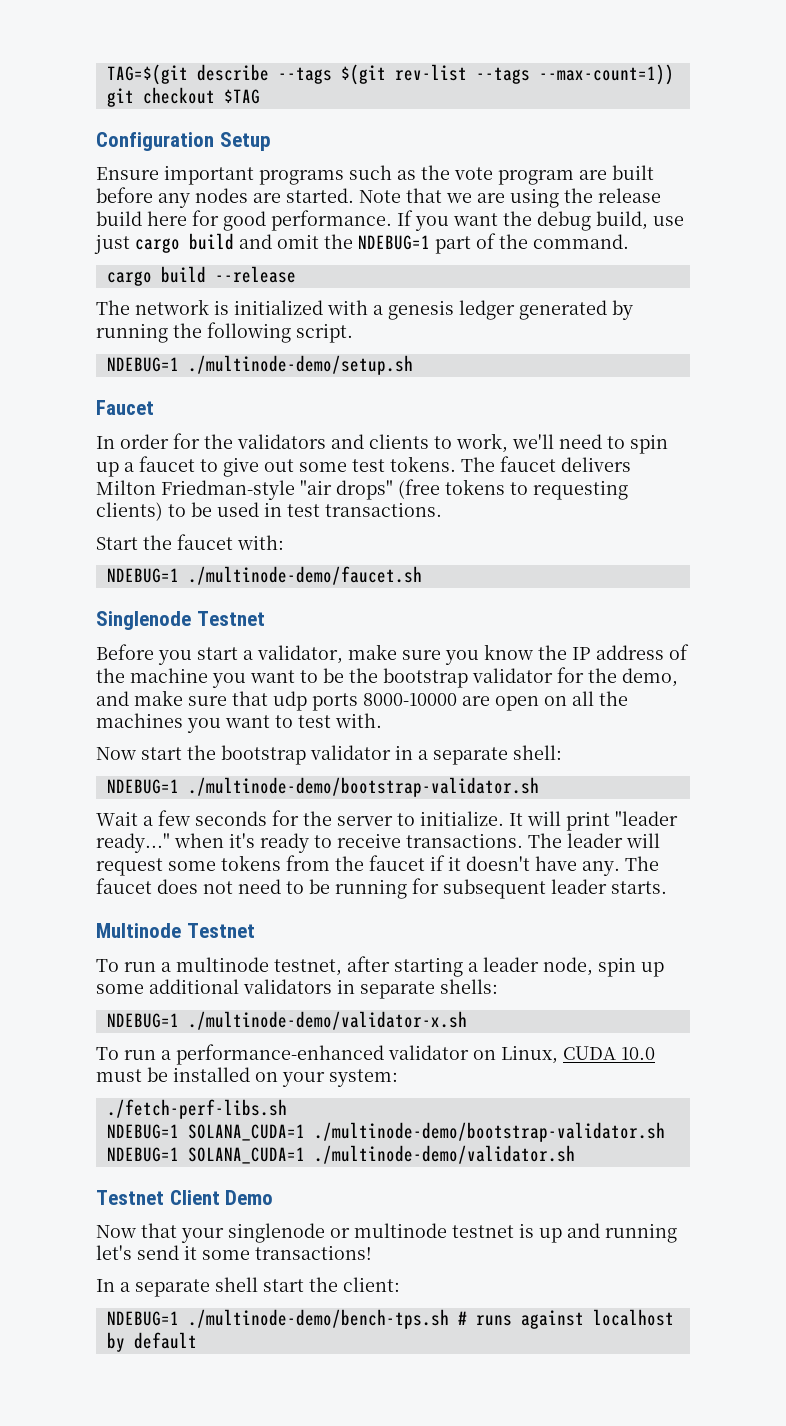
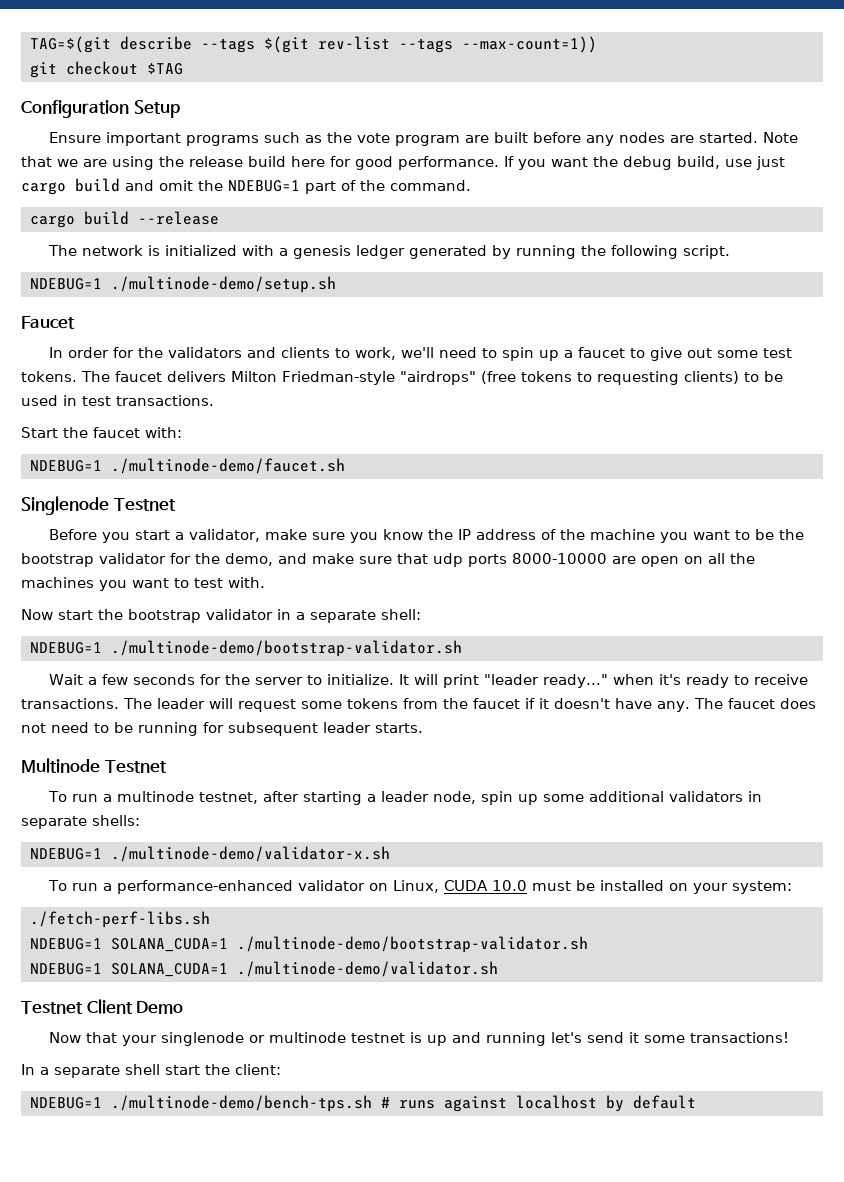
[300,480,393,500] "air drops" -> [399,371,476,385] "airdrops"

